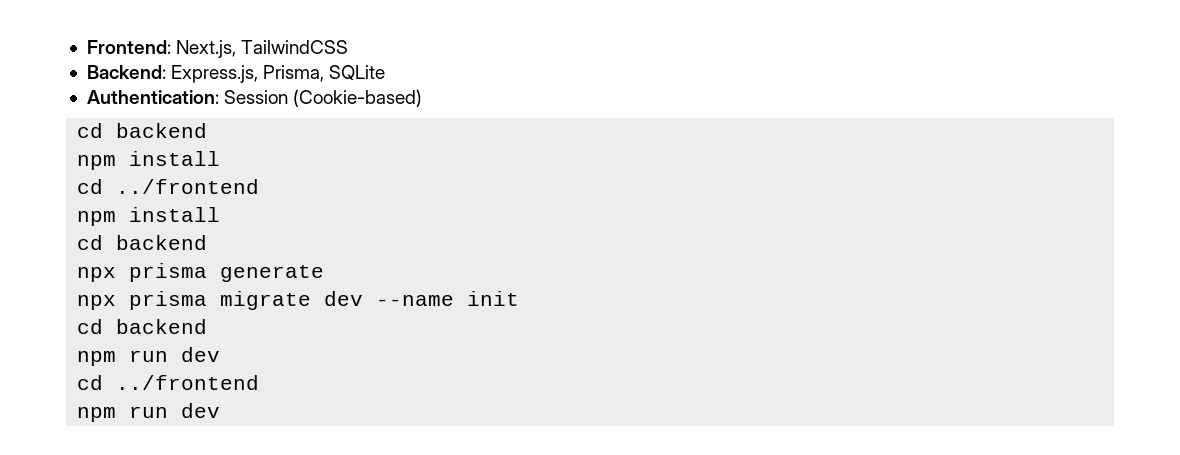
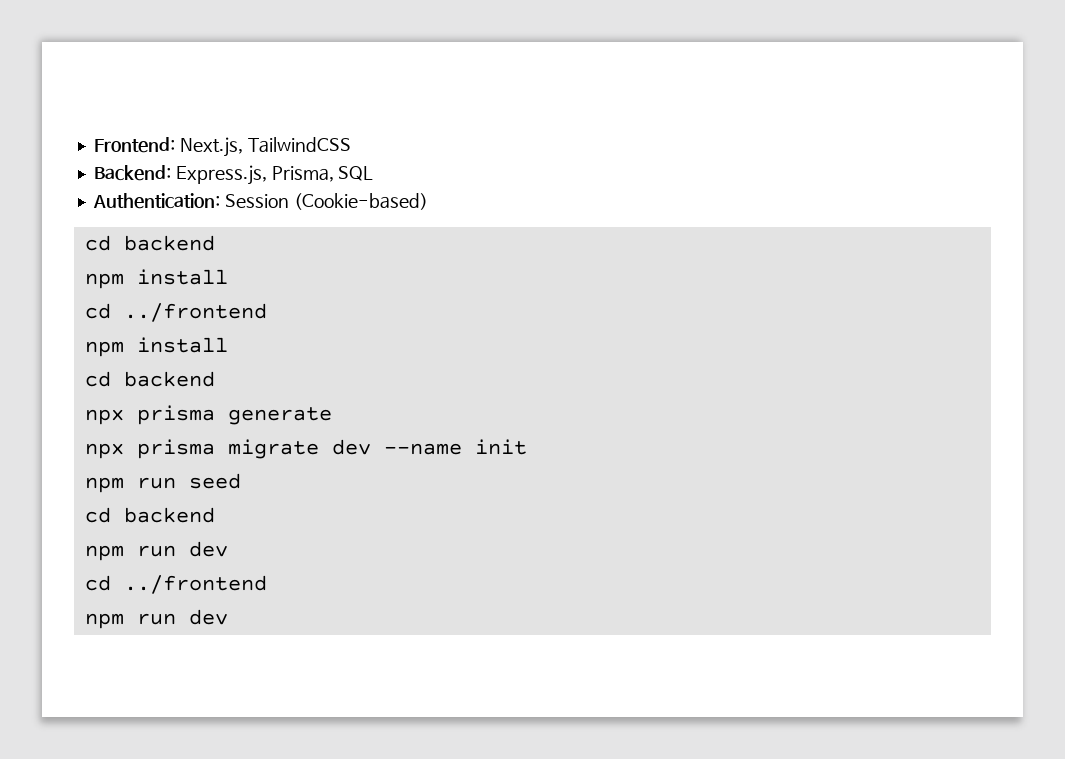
[329,65,386,81] SQLite -> [338,166,374,181] SQL
(520, 298) none -> [84,473,241,493] // npm run seed

